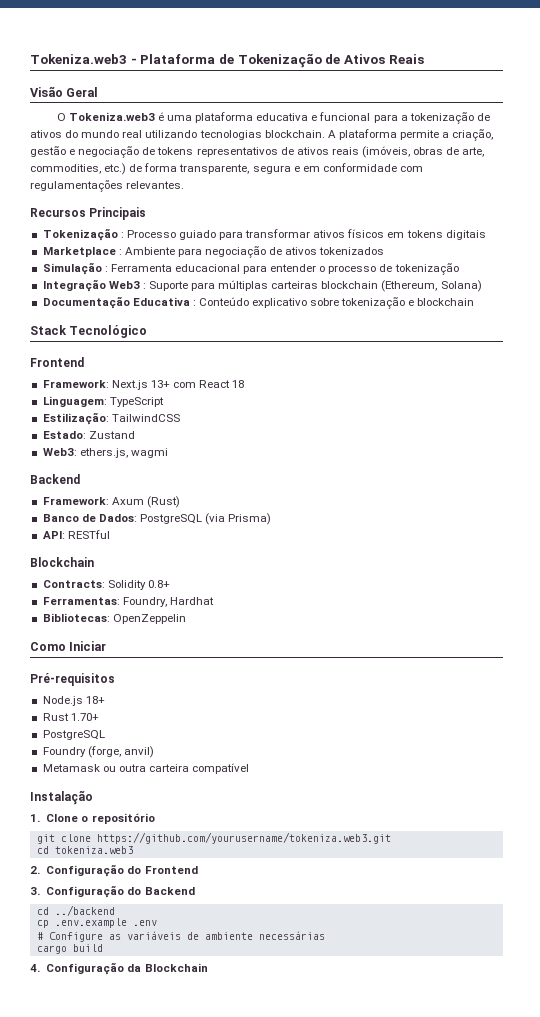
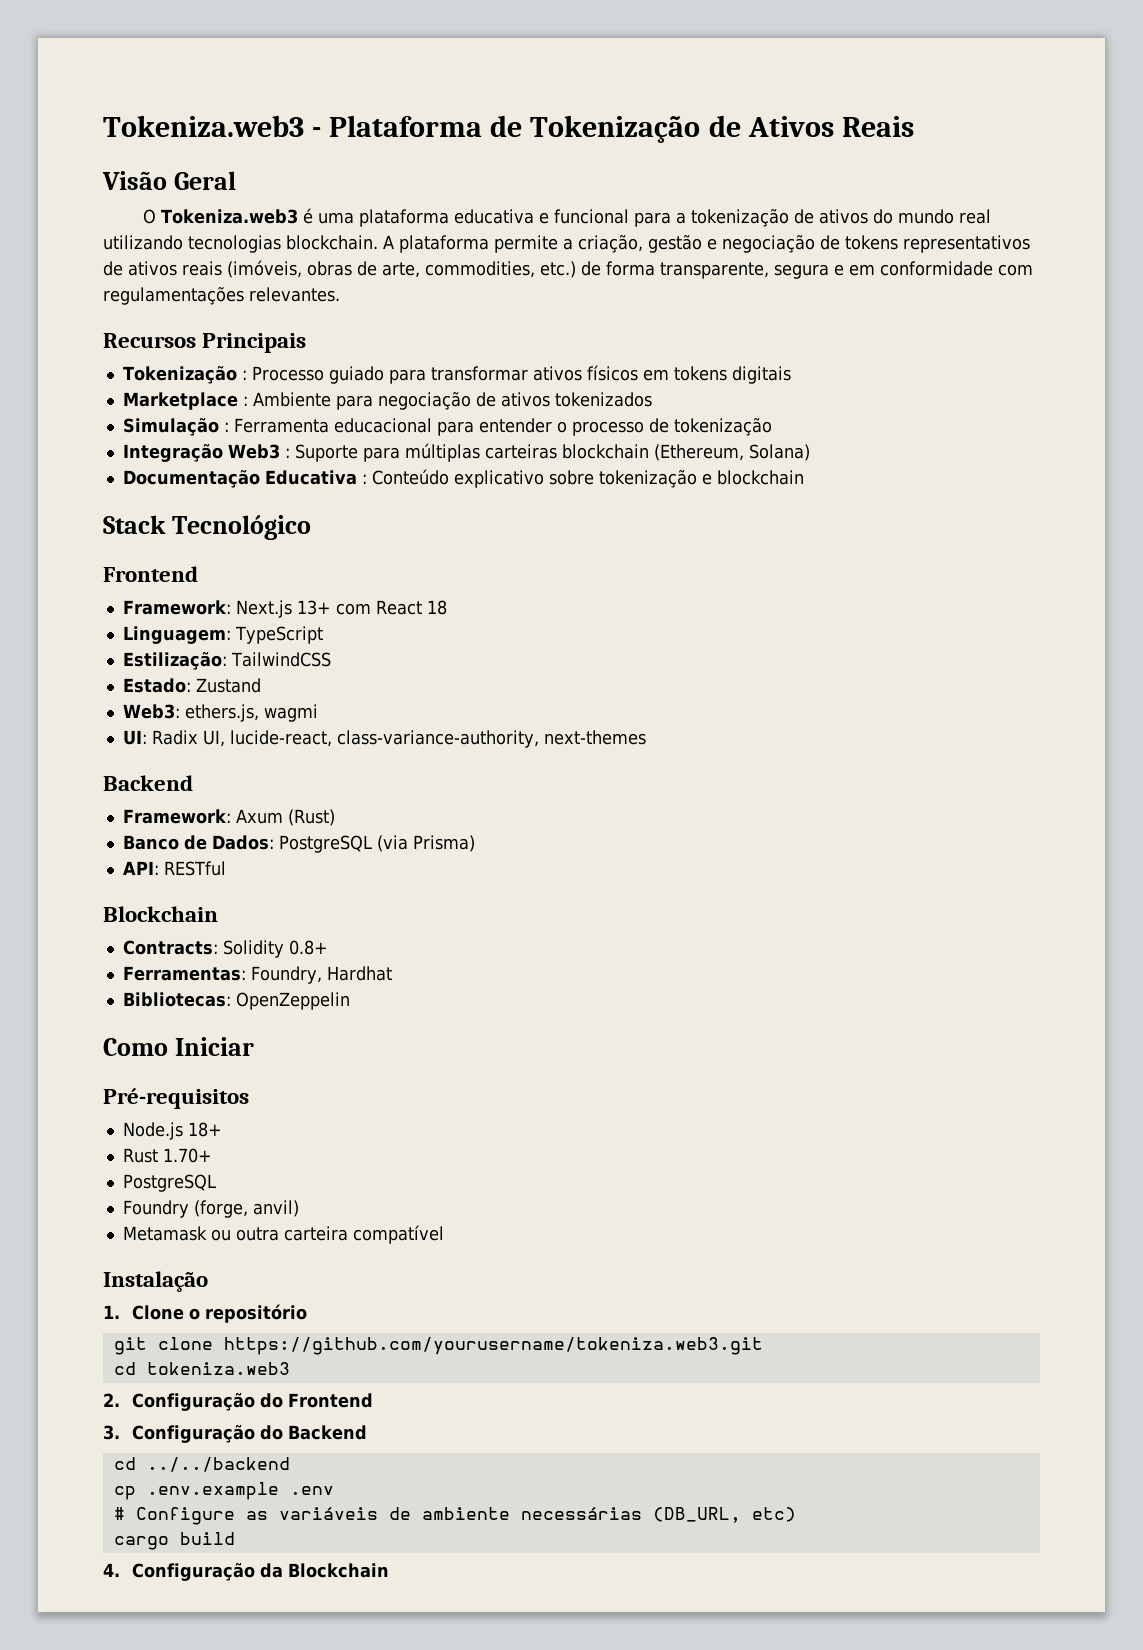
(168, 453) none -> [122,730,646,748] // UI: Radix UI, lucide-react, class-variance-authority, next-themes
[54,905,115,916] ../backend -> [146,1457,290,1472] ../../backend
(325, 935) none -> [652,1507,796,1523] (DB_URL, etc)

